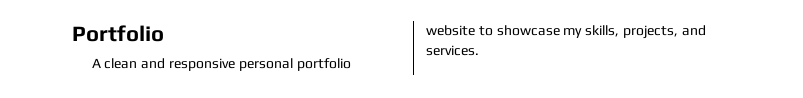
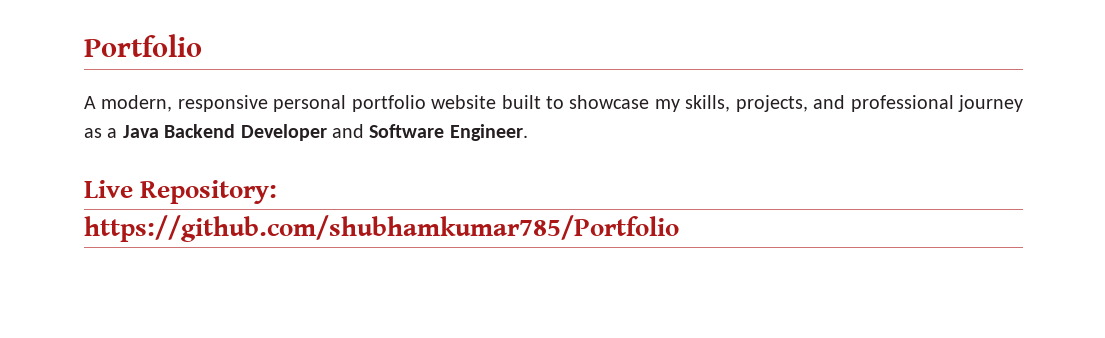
[104,58,166,69] clean and -> [101,95,173,112] modern,
(475, 30) none -> [501,95,541,109] built
[426,45,479,56] services. -> [850,95,1024,112] [84,124,528,141] [84,180,278,204] [84,215,679,242] professional journey as a Java Backend Developer and Software Engineer. // Live Repository: // https://github.com/shubhamkumar785/Portfolio

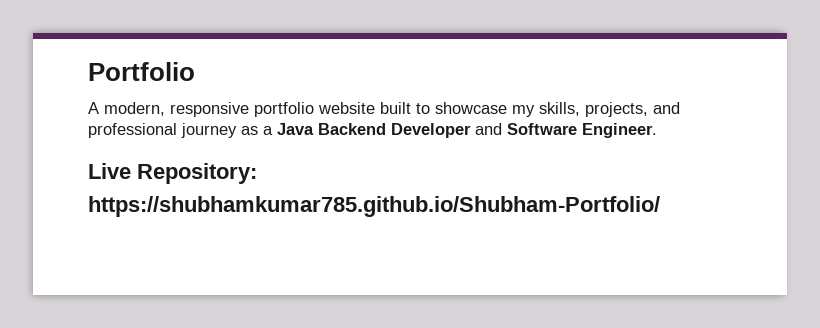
[273,95,347,112] personal -> (249, 109) none
[84,215,679,242] https://github.com/shubhamkumar785/Portfolio -> [88,196,660,217] https://shubhamkumar785.github.io/Shubham-Portfolio/

